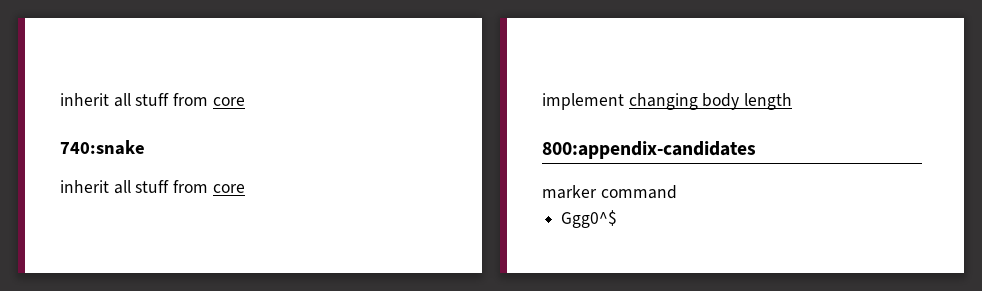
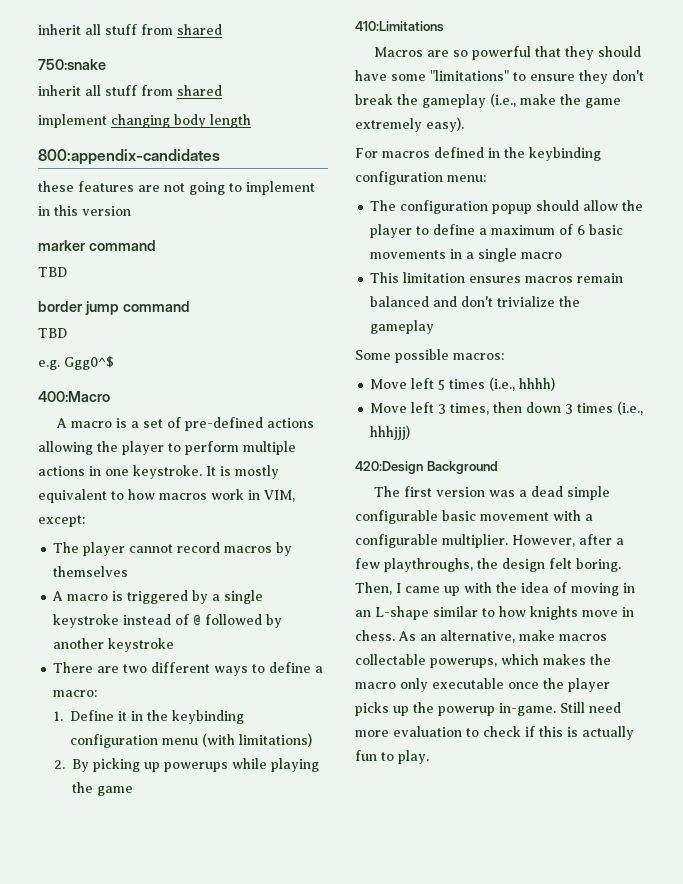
[60,93,245,107] [60,140,145,155] [60,180,245,194] inherit all stuff from core // 740:snake // inherit all stuff from core -> [38,24,222,35] [38,59,106,70] [38,85,222,96] inherit all stuff from shared // 750:snake // inherit all stuff from shared
[542,185,677,199] [561,210,618,228] marker command // Ggg0^$ -> [38,181,315,195] [38,205,131,216] [38,240,156,251] [38,267,67,277] [38,301,190,315] [38,328,67,338] [38,356,114,370] [38,391,110,402] [56,417,315,431] [38,441,296,455] [38,465,279,479] [38,489,295,503] [38,515,85,527] [53,542,293,556] [53,566,129,577] [52,590,264,604] [53,614,283,628] [53,638,175,652] [53,662,324,676] [53,690,98,697] [53,710,244,724] [69,733,312,748] [53,758,319,772] [71,782,133,796] [355,21,444,32] [374,46,642,60] [355,70,644,84] [355,93,621,108] [355,117,464,132] [355,147,601,161] [355,171,486,185] [370,200,644,214] [370,224,624,238] [370,248,563,262] [370,272,624,283] [370,296,581,307] [370,320,435,334] [355,349,504,363] [370,377,556,391] [370,401,644,415] [370,425,411,440] [355,461,498,474] [374,486,611,500] [355,510,593,524] [355,534,624,548] [355,558,621,572] [355,582,635,596] [355,606,634,620] [355,630,607,643] [355,654,611,668] [355,678,610,692] [355,702,621,716] [355,726,634,740] [355,750,429,764] these features are not going to implement in this version // marker command // TBD // border jump command // TBD // e.g. Ggg0^$ // 400:Macro // A macro is a set of pre-defined actions allowing the player to perform multiple actions in one keystroke. It is mostly equivalent to how macros work in VIM, except: // The player cannot record macros by themselves // A macro is triggered by a single keystroke instead of @ followed by another keystroke // There are two different ways to define a macro: // 1. Define it in the keybinding configuration menu (with limitations) // 2. By picking up powerups while playing the game // 410:Limitations // Macros are so powerful that they should have some "limitations" to ensure they don't break the gameplay (i.e., make the game extremely easy). // For macros defined in the keybinding configuration menu: // The configuration popup should allow the player to define a maximum of 6 basic movements in a single macro // This limitation ensures macros remain balanced and don't trivialize the gameplay // Some possible macros: // Move left 5 times (i.e., hhhh) // Move left 3 times, then down 3 times (i.e., hhhjjj) // 420:Design Background // The first version was a dead simple configurable basic movement with a configurable multiplier. However, after a few playthroughs, the design felt boring. Then, I came up with the idea of moving in an L-shape similar to how knights move in chess. As an alternative, make macros collectable powerups, which makes the macro only executable once the player picks up the powerup in-game. Still need more evaluation to check if this is actually fun to play.

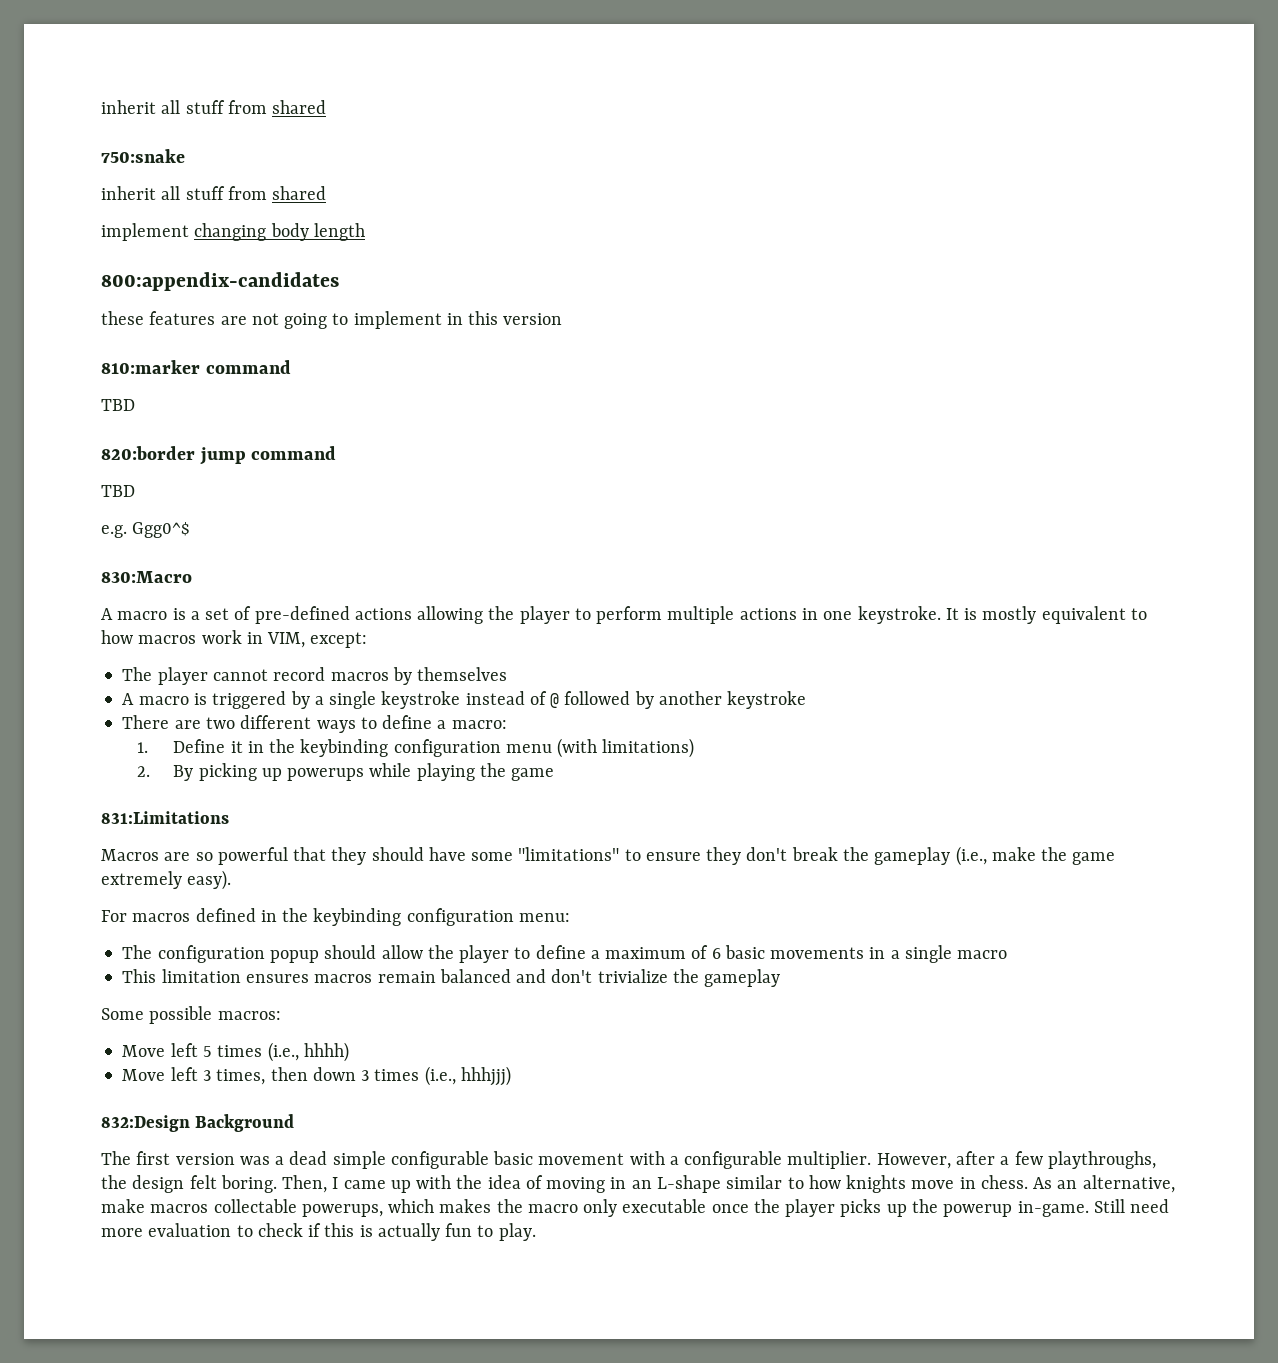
[38,240,156,251] [38,267,67,277] [38,301,82,312] marker command // TBD // border -> [101,360,291,374] [101,399,135,411] [101,446,195,460] 810:marker command // TBD // 820:border
[38,391,110,402] 400:Macro -> [101,571,192,583] 830:Macro
[355,21,444,32] 410:Limitations -> [101,811,229,824] 831:Limitations
[355,461,423,474] 420:Design -> [101,1115,190,1132] 832:Design

